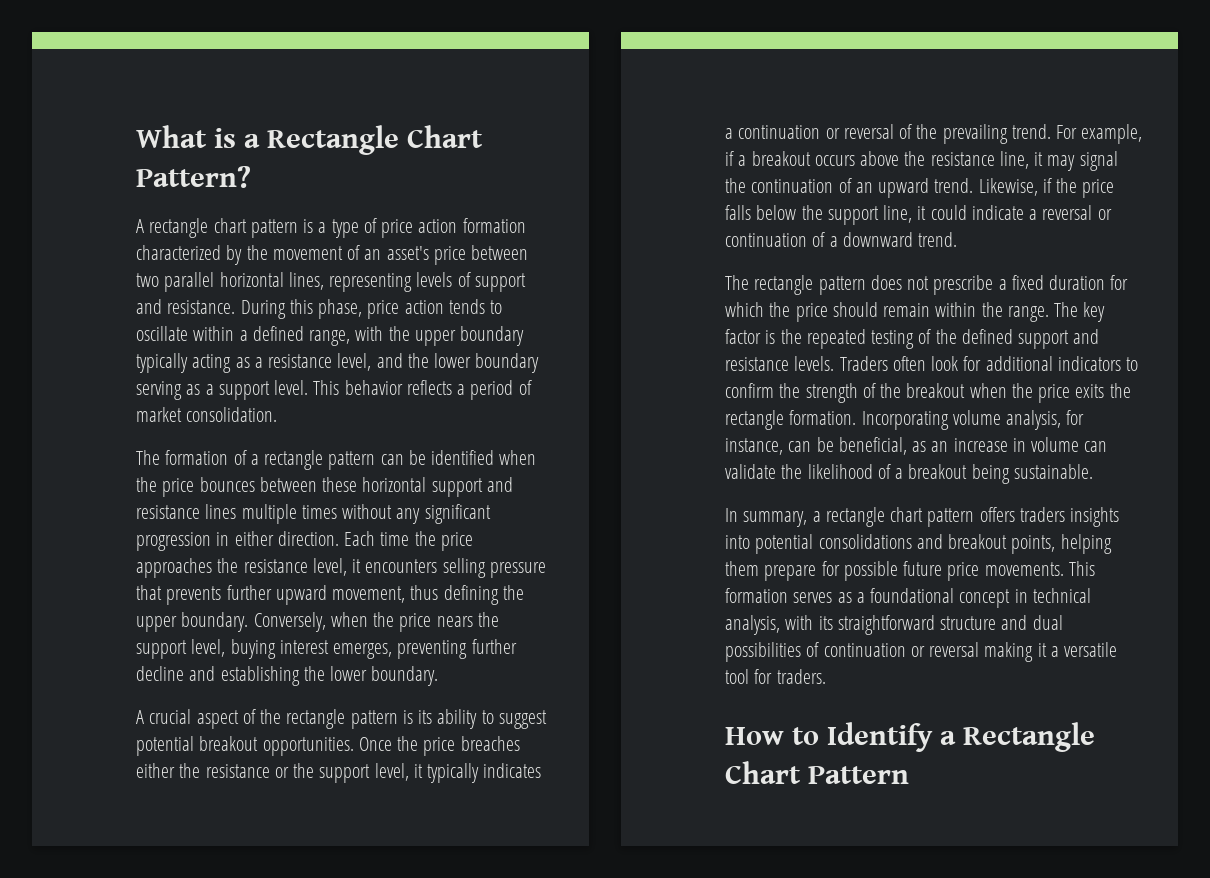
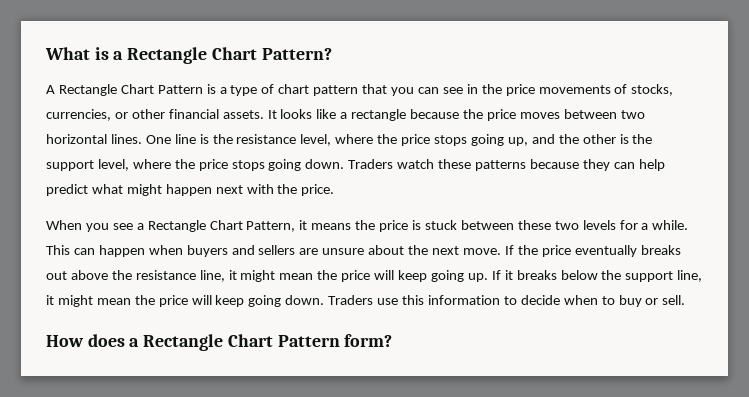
[149,218,298,238] rectangle chart pattern -> [58,84,203,96] Rectangle Chart Pattern
[381,218,526,238] [136,245,529,265] [136,272,526,292] [136,299,503,319] [136,326,525,346] [136,353,540,373] [136,380,532,400] [136,407,278,422] [136,450,537,470] [136,477,513,497] [136,504,491,524] [136,531,473,551] [136,558,546,578] [136,585,524,605] [136,612,499,632] [136,639,517,659] [136,666,439,686] [136,709,547,729] [136,736,520,756] [136,763,542,783] [725,124,1143,144] [725,151,855,166] price action formation characterized by the movement of an asset's price between two parallel horizontal lines, representing levels of support and resistance. During this phase, price action tends to oscillate within a defined range, with the upper boundary typically acting as a resistance level, and the lower boundary serving as a support level. This behavior reflects a period of market consolidation. // The formation of a rectangle pattern can be identified when the price bounces between these horizontal support and resistance lines multiple times without any significant progression in either direction. Each time the price approaches the resistance level, it encounters selling pressure that prevents further upward movement, thus defining the upper boundary. Conversely, when the price nears the support level, buying interest emerges, preventing further decline and establishing the lower boundary. // A crucial aspect of the rectangle pattern is its ability to suggest potential breakout opportunities. Once the price breaches either the resistance or the support level, it typically indicates a continuation or reversal of the prevailing trend. For example, if a breakout occurs -> [278,84,674,96] [46,109,645,121] [46,134,653,146] [46,159,665,171] [46,184,335,196] [46,220,689,232] [46,245,681,257] [46,271,67,280] chart pattern that you can see in the price movements of stocks, currencies, or other financial assets. It looks like a rectangle because the price moves between two horizontal lines. One line is the resistance level, where the price stops going up, and the other is the support level, where the price stops going down. Traders watch these patterns because they can help predict what might happen next with the price. // When you see a Rectangle Chart Pattern, it means the price is stuck between these two levels for a while. This can happen when buyers and sellers are unsure about the next move. If the price eventually breaks out
[1047,151,1118,171] [725,178,1115,198] [725,205,751,220] may signal the continuation of an upward trend. Likewise, if the price falls -> [240,270,557,282] might mean the price will keep going up. If it breaks
[930,205,1112,220] [725,232,958,247] [725,275,1129,295] [725,302,1106,322] [725,329,1100,349] [725,356,1139,371] [725,383,1131,403] [725,410,1085,430] [725,437,1108,455] [725,464,1093,484] [725,507,1120,527] [725,534,1112,554] [725,561,1095,581] [725,588,1091,608] [725,615,1063,635] [725,642,1118,662] [725,669,826,684] could indicate a reversal or continuation of a downward trend. // The rectangle pattern does not prescribe a fixed duration for which the price should remain within the range. The key factor is the repeated testing of the defined support and resistance levels. Traders often look for additional indicators to confirm the strength of the breakout when the price exits the rectangle formation. Incorporating volume analysis, for instance, can be beneficial, as an increase in volume can validate the likelihood of a breakout being sustainable. // In summary, a rectangle chart pattern offers traders insights into potential consolidations and breakout points, helping them prepare for possible future price movements. This formation serves as a foundational concept in technical analysis, with its straightforward structure and dual possibilities of continuation or reversal making it a versatile tool for traders. -> [57,295,686,307] might mean the price will keep going down. Traders use this information to decide when to buy or sell.
[792,722,934,752] to Identify -> [87,334,125,347] does
(910, 775) none -> [344,334,393,347] form?

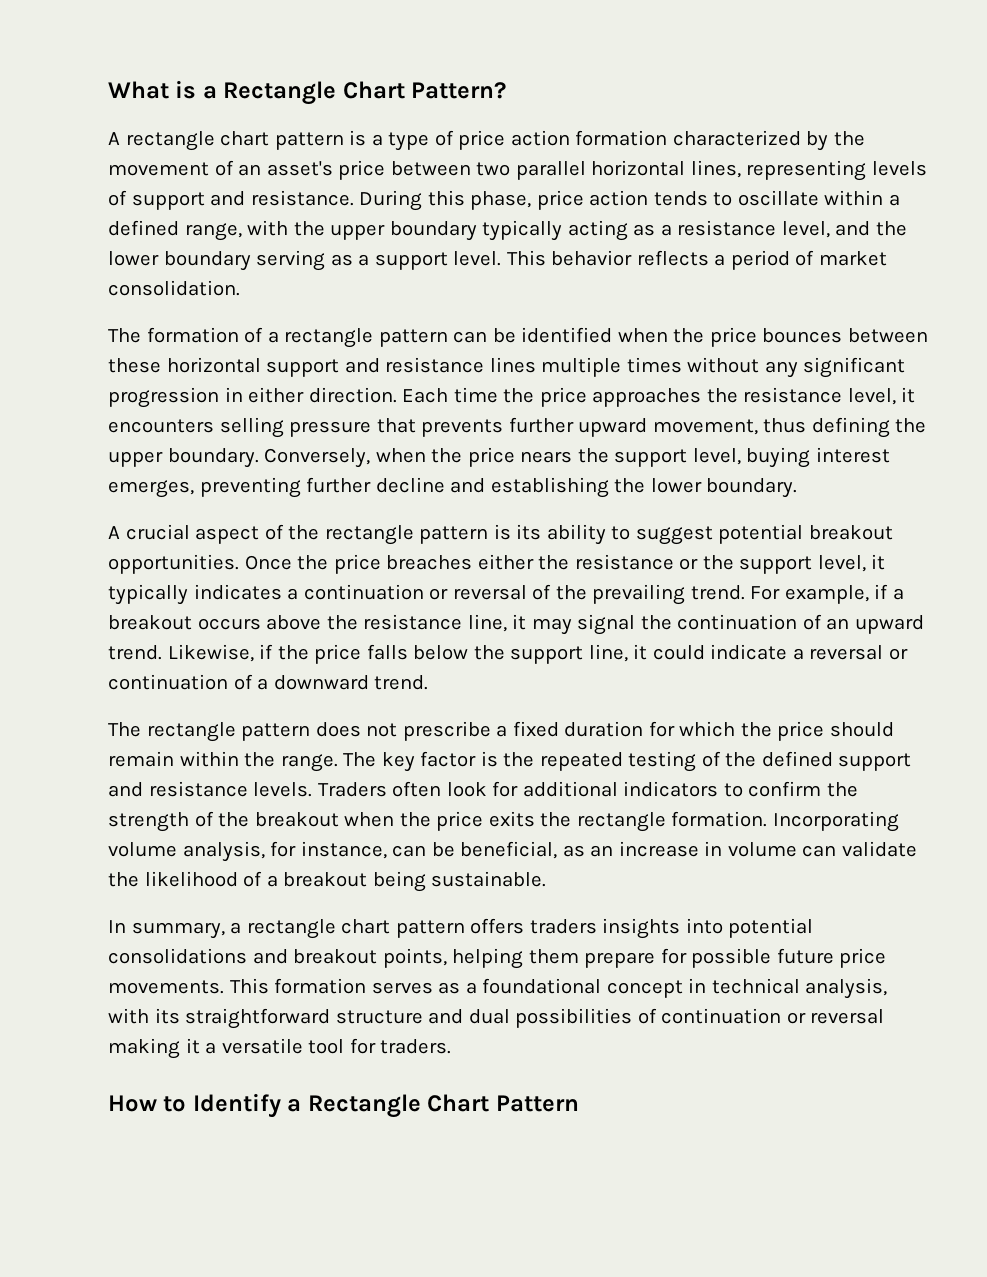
[58,84,203,96] Rectangle Chart Pattern -> [125,131,344,151] rectangle chart pattern
[278,84,674,96] [46,109,645,121] [46,134,653,146] [46,159,665,171] [46,184,335,196] [46,220,689,232] [46,245,681,257] [46,271,67,280] chart pattern that you can see in the price movements of stocks, currencies, or other financial assets. It looks like a rectangle because the price moves between two horizontal lines. One line is the resistance level, where the price stops going up, and the other is the support level, where the price stops going down. Traders watch these patterns because they can help predict what might happen next with the price. // When you see a Rectangle Chart Pattern, it means the price is stuck between these two levels for a while. This can happen when buyers and sellers are unsure about the next move. If the price eventually breaks out -> [458,130,865,151] [108,160,927,181] [108,190,900,211] [108,220,907,241] [108,250,887,271] [108,280,240,296] [108,327,928,348] [108,357,906,378] [108,387,916,408] [108,417,927,438] [108,447,890,468] [108,477,798,498] [108,524,893,545] [108,554,886,574] [108,584,904,605] [108,615,261,630] price action formation characterized by the movement of an asset's price between two parallel horizontal lines, representing levels of support and resistance. During this phase, price action tends to oscillate within a defined range, with the upper boundary typically acting as a resistance level, and the lower boundary serving as a support level. This behavior reflects a period of market consolidation. // The formation of a rectangle pattern can be identified when the price bounces between these horizontal support and resistance lines multiple times without any significant progression in either direction. Each time the price approaches the resistance level, it encounters selling pressure that prevents further upward movement, thus defining the upper boundary. Conversely, when the price nears the support level, buying interest emerges, preventing further decline and establishing the lower boundary. // A crucial aspect of the rectangle pattern is its ability to suggest potential breakout opportunities. Once the price breaches either the resistance or the support level, it typically indicates a continuation or reversal of the prevailing trend. For example, if a breakout occurs
[240,270,557,282] might mean the price will keep going up. If it breaks -> [531,614,924,635] [108,644,408,664] may signal the continuation of an upward trend. Likewise, if the price falls
[57,295,686,307] might mean the price will keep going down. Traders use this information to decide when to buy or sell. -> [652,644,909,660] [108,674,429,690] [108,721,894,742] [108,751,912,772] [108,781,858,797] [108,811,899,832] [108,841,917,862] [108,871,547,892] [108,918,814,939] [108,948,887,969] [108,978,888,999] [108,1008,885,1029] [108,1038,452,1059] could indicate a reversal or continuation of a downward trend. // The rectangle pattern does not prescribe a fixed duration for which the price should remain within the range. The key factor is the repeated testing of the defined support and resistance levels. Traders often look for additional indicators to confirm the strength of the breakout when the price exits the rectangle formation. Incorporating volume analysis, for instance, can be beneficial, as an increase in volume can validate the likelihood of a breakout being sustainable. // In summary, a rectangle chart pattern offers traders insights into potential consolidations and breakout points, helping them prepare for possible future price movements. This formation serves as a foundational concept in technical analysis, with its straightforward structure and dual possibilities of continuation or reversal making it a versatile tool for traders.
[87,334,125,347] does -> [163,1093,281,1118] to Identify
[344,334,393,347] form? -> (579, 1103) none

